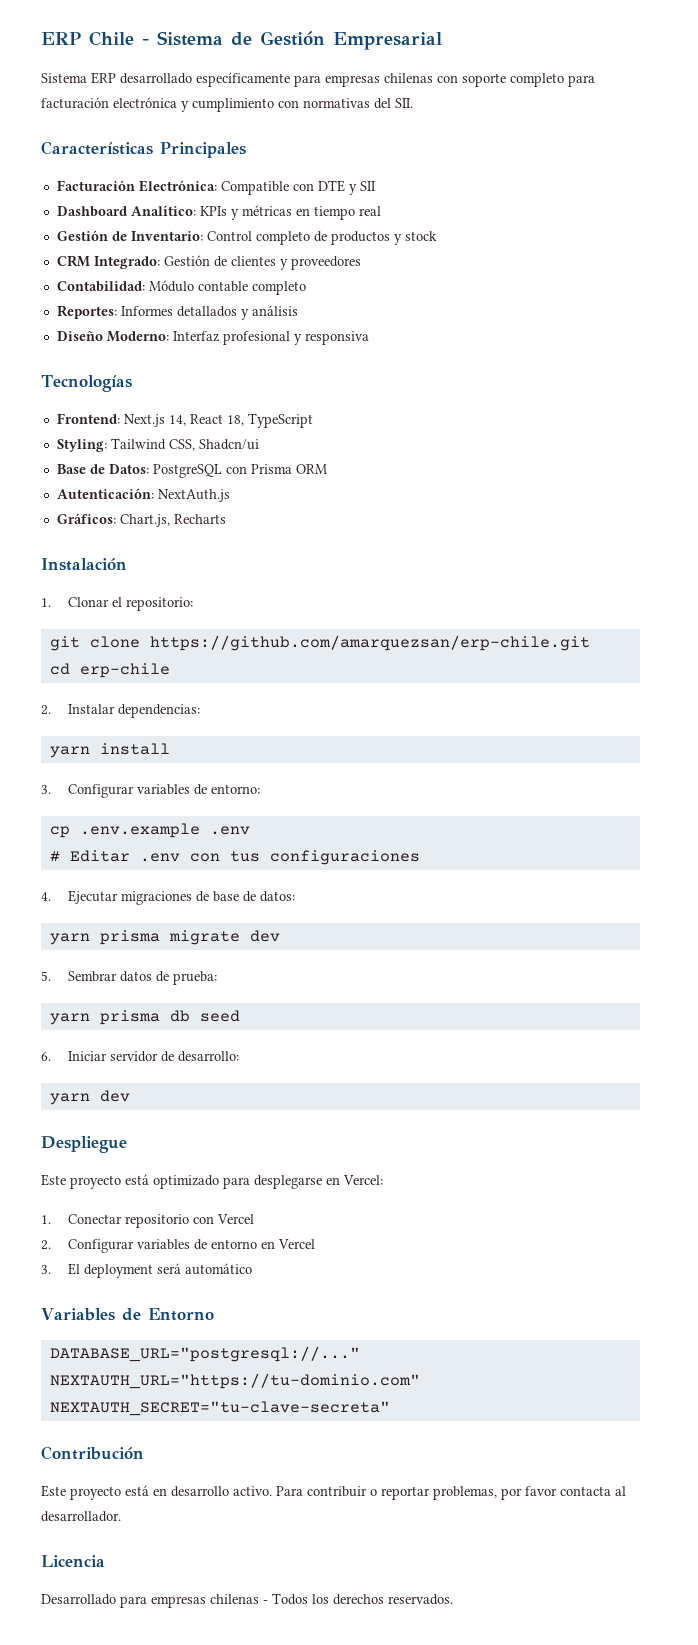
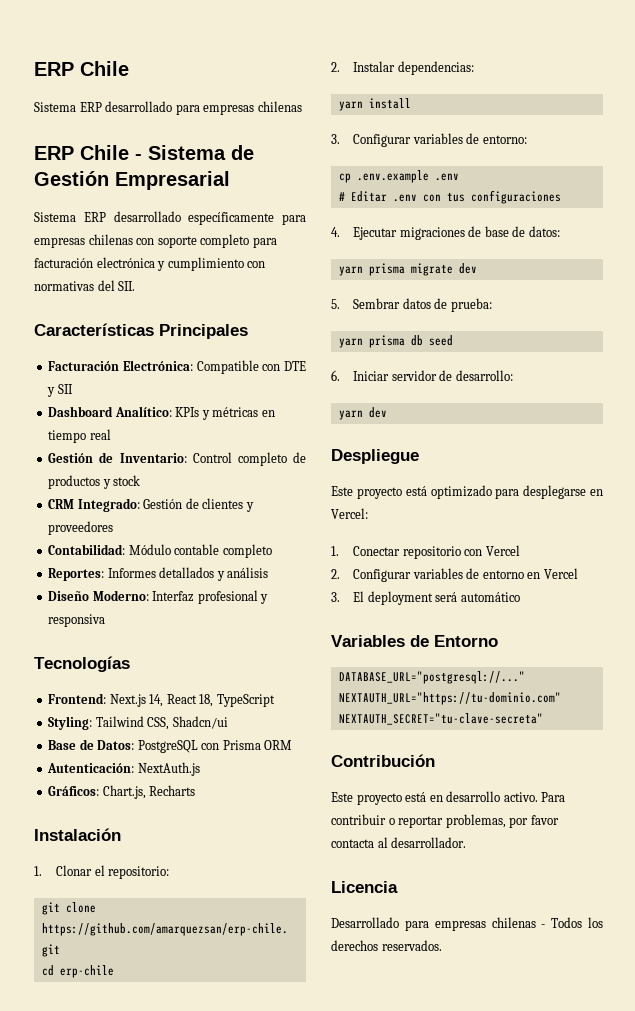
[41,31,134,46] ERP Chile -> [34,61,129,76] [34,101,302,115] [34,145,129,160] ERP Chile // Sistema ERP desarrollado para empresas chilenas // ERP Chile

